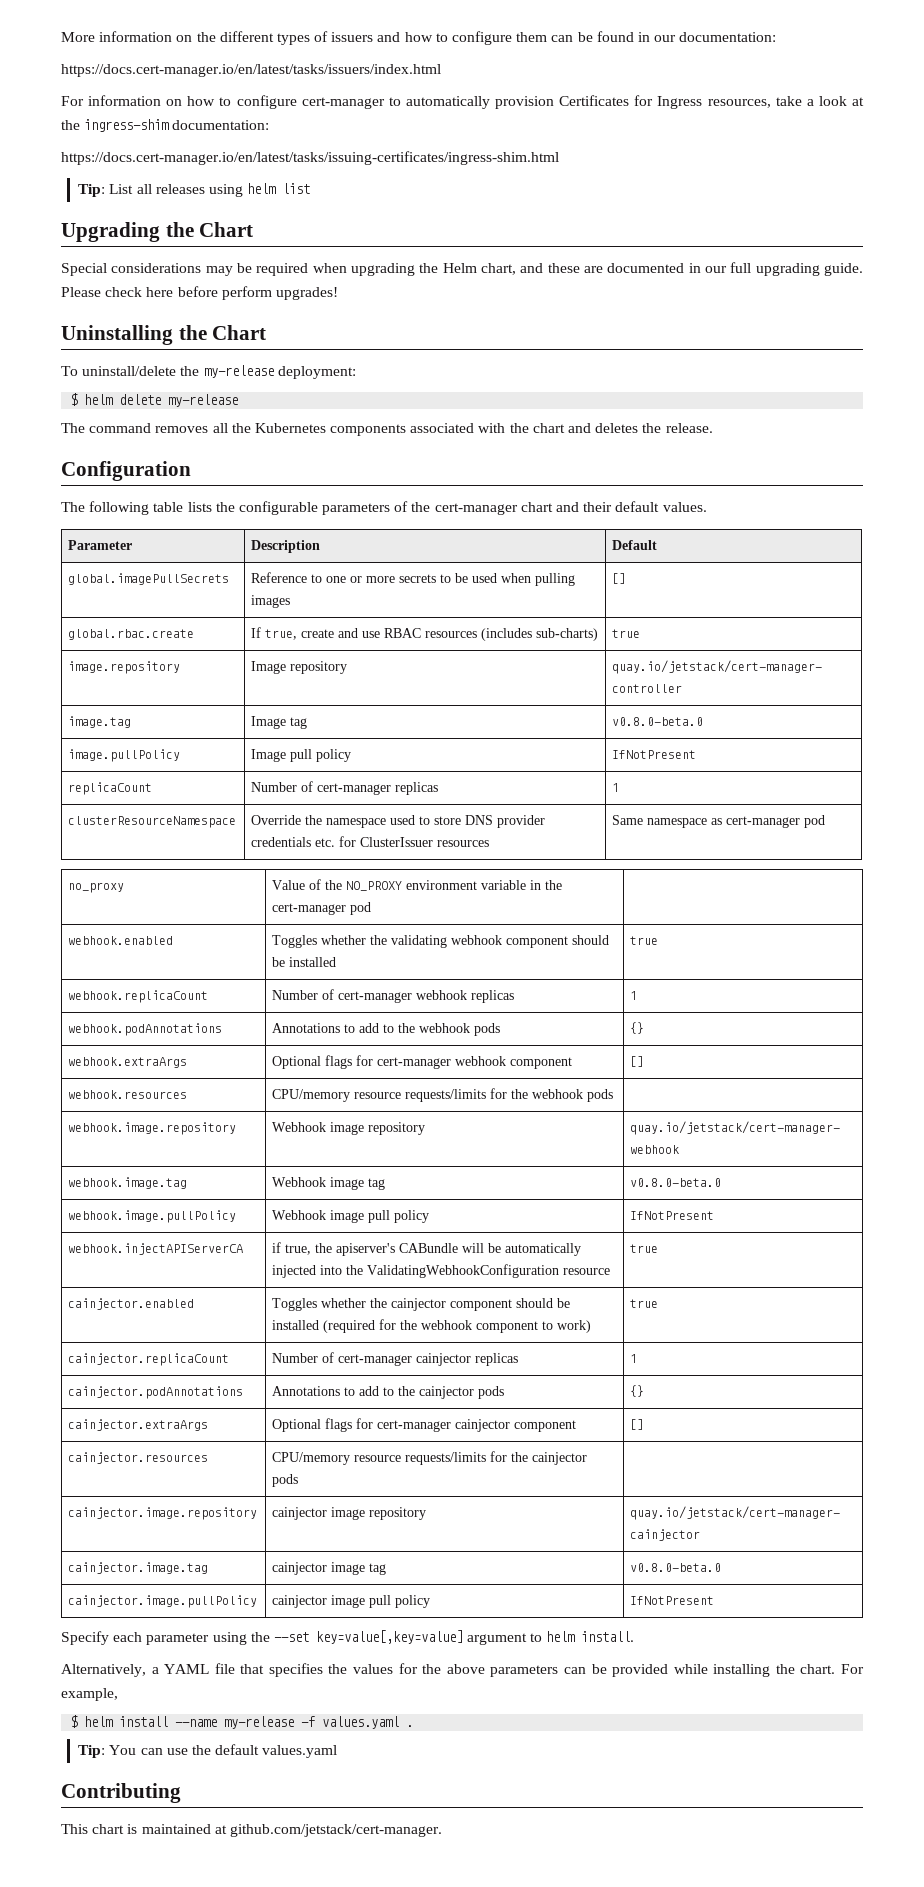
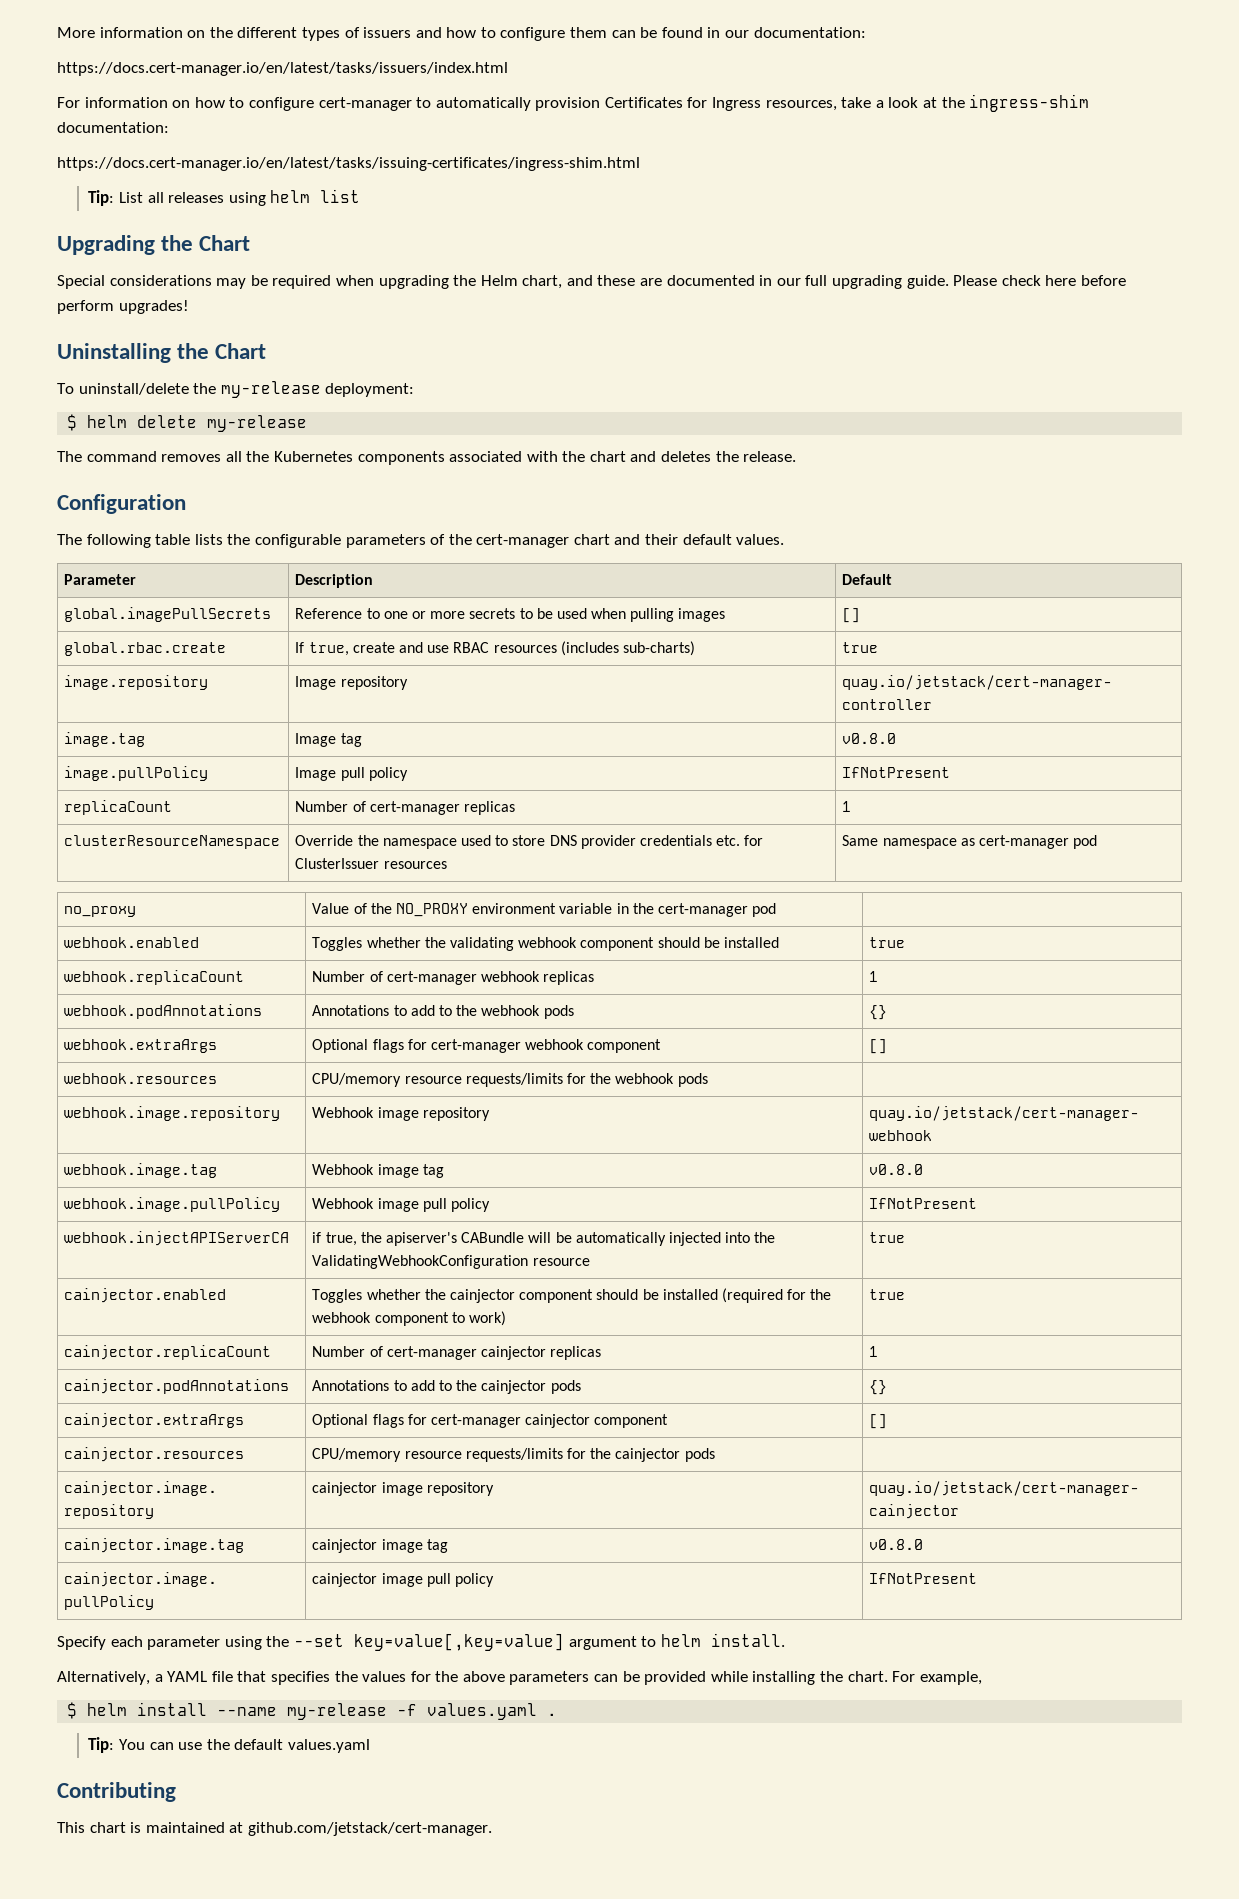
[612,717,704,726] v0.8.0-beta.0 -> [842,733,897,744] v0.8.0
[630,1178,722,1187] v0.8.0-beta.0 -> [869,1164,924,1175] v0.8.0
[630,1563,722,1572] v0.8.0-beta.0 -> [869,1539,924,1550] v0.8.0

